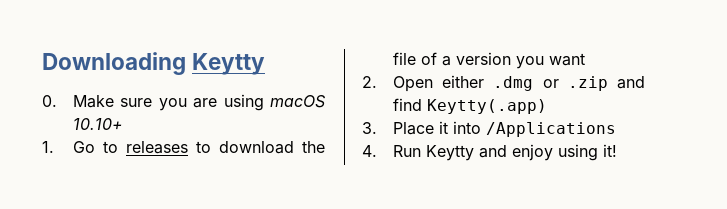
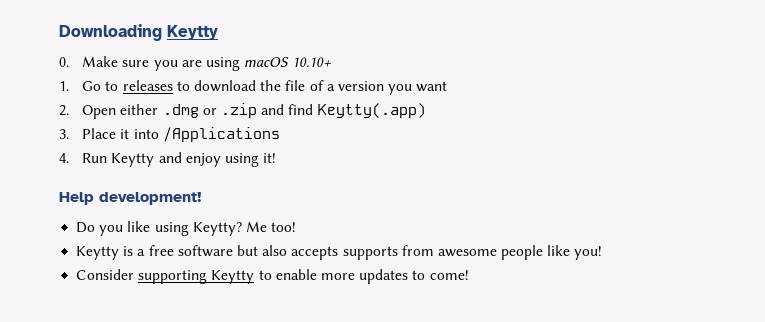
(617, 150) none -> [59,192,202,205] [76,221,297,236] [76,245,603,260] [76,269,469,284] // Help development! // Do you like using Keytty? Me too! // Keytty is a free software but also accepts supports from awesome people like you! // Consider supporting Keytty to enable more updates to come!

